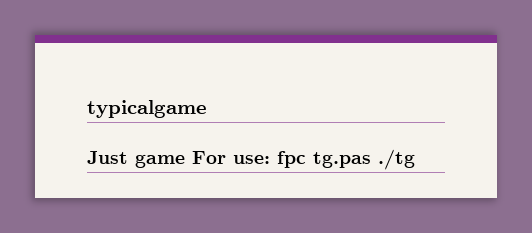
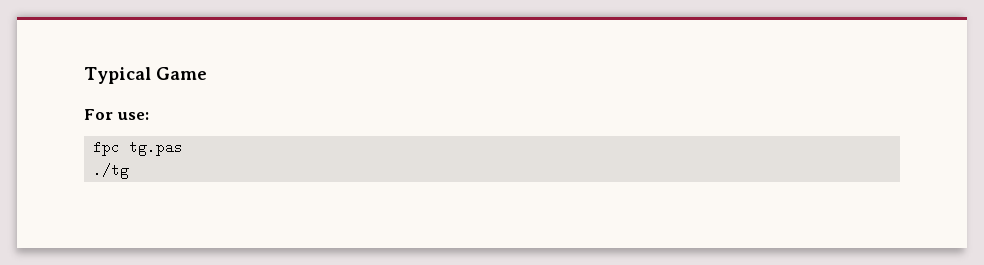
[87,100,207,118] [87,151,185,168] typicalgame // Just game -> [84,67,207,84] Typical Game //
(270, 159) none -> (149, 116) //
(371, 160) none -> (183, 148) //

